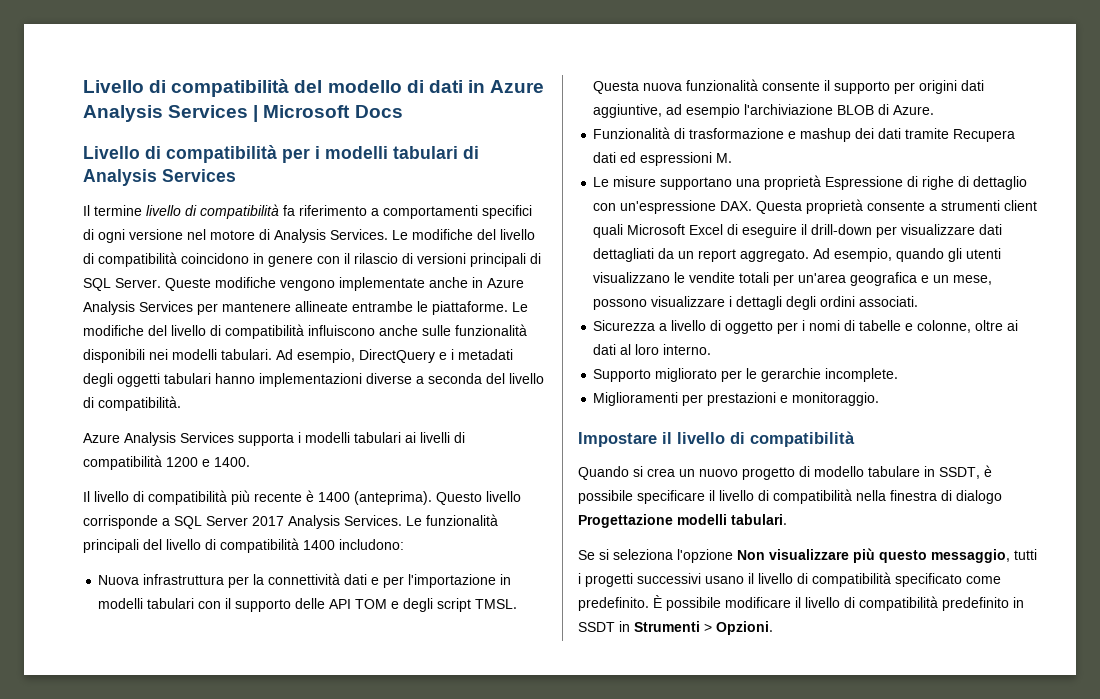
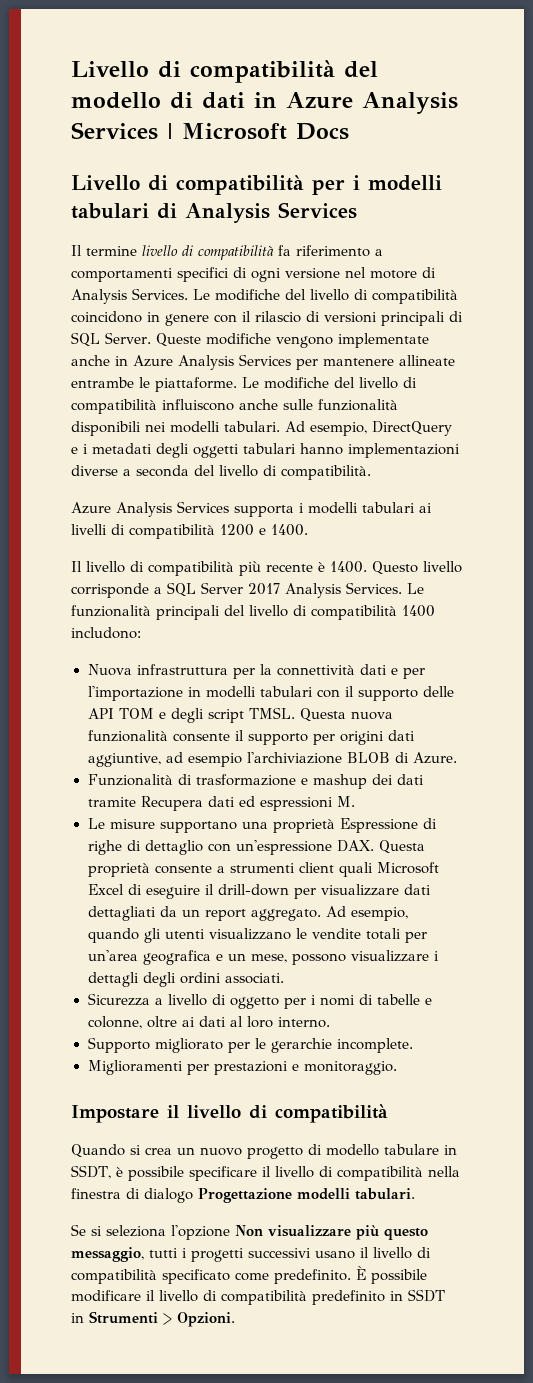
[318,491,432,505] 1400 (anteprima). -> [330,561,367,573] 1400.

